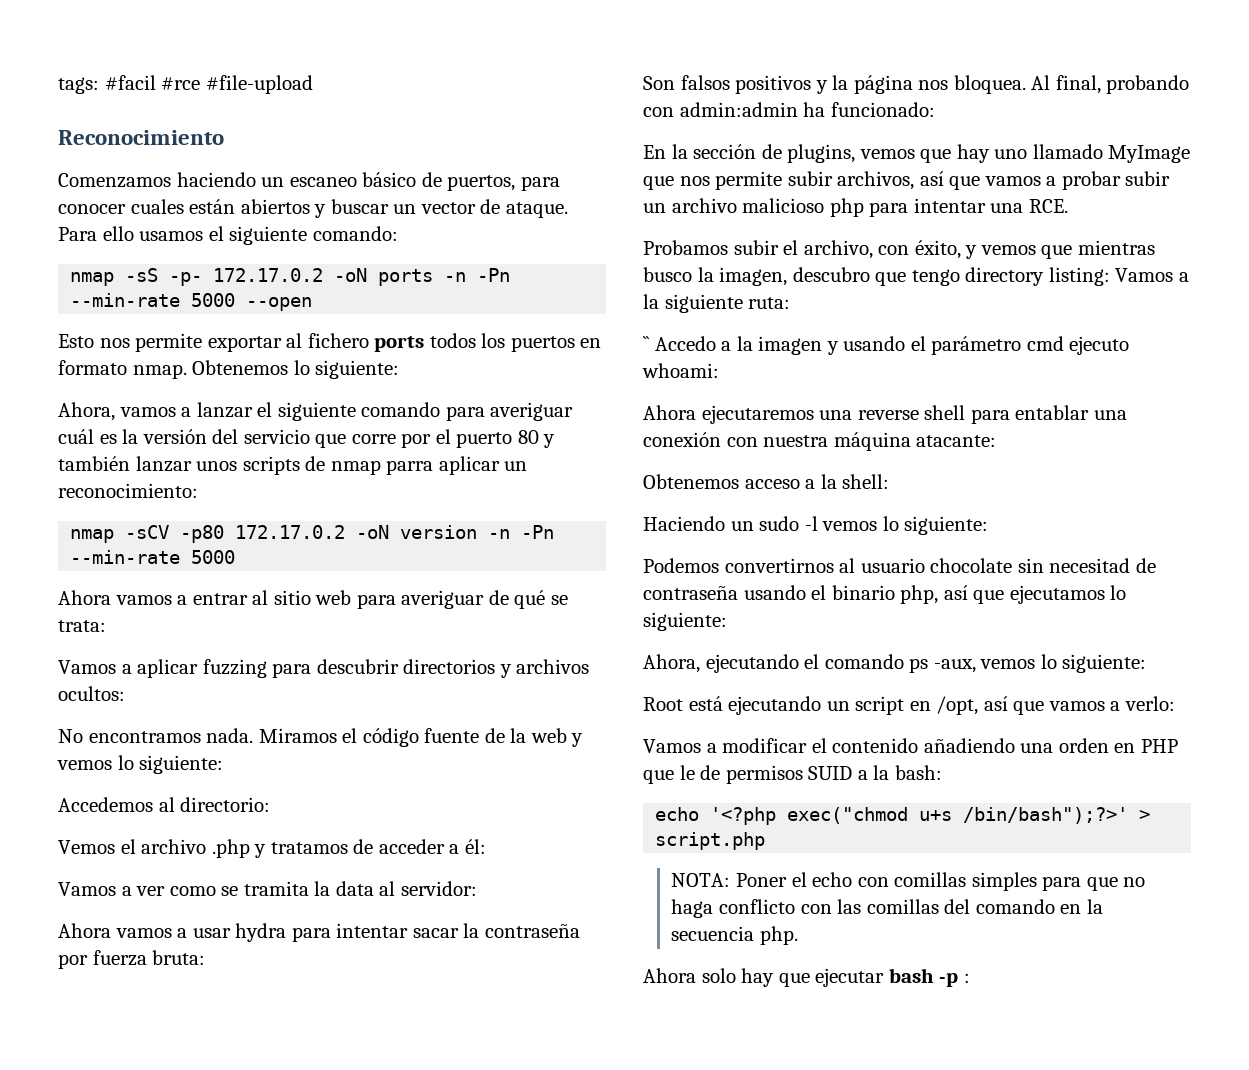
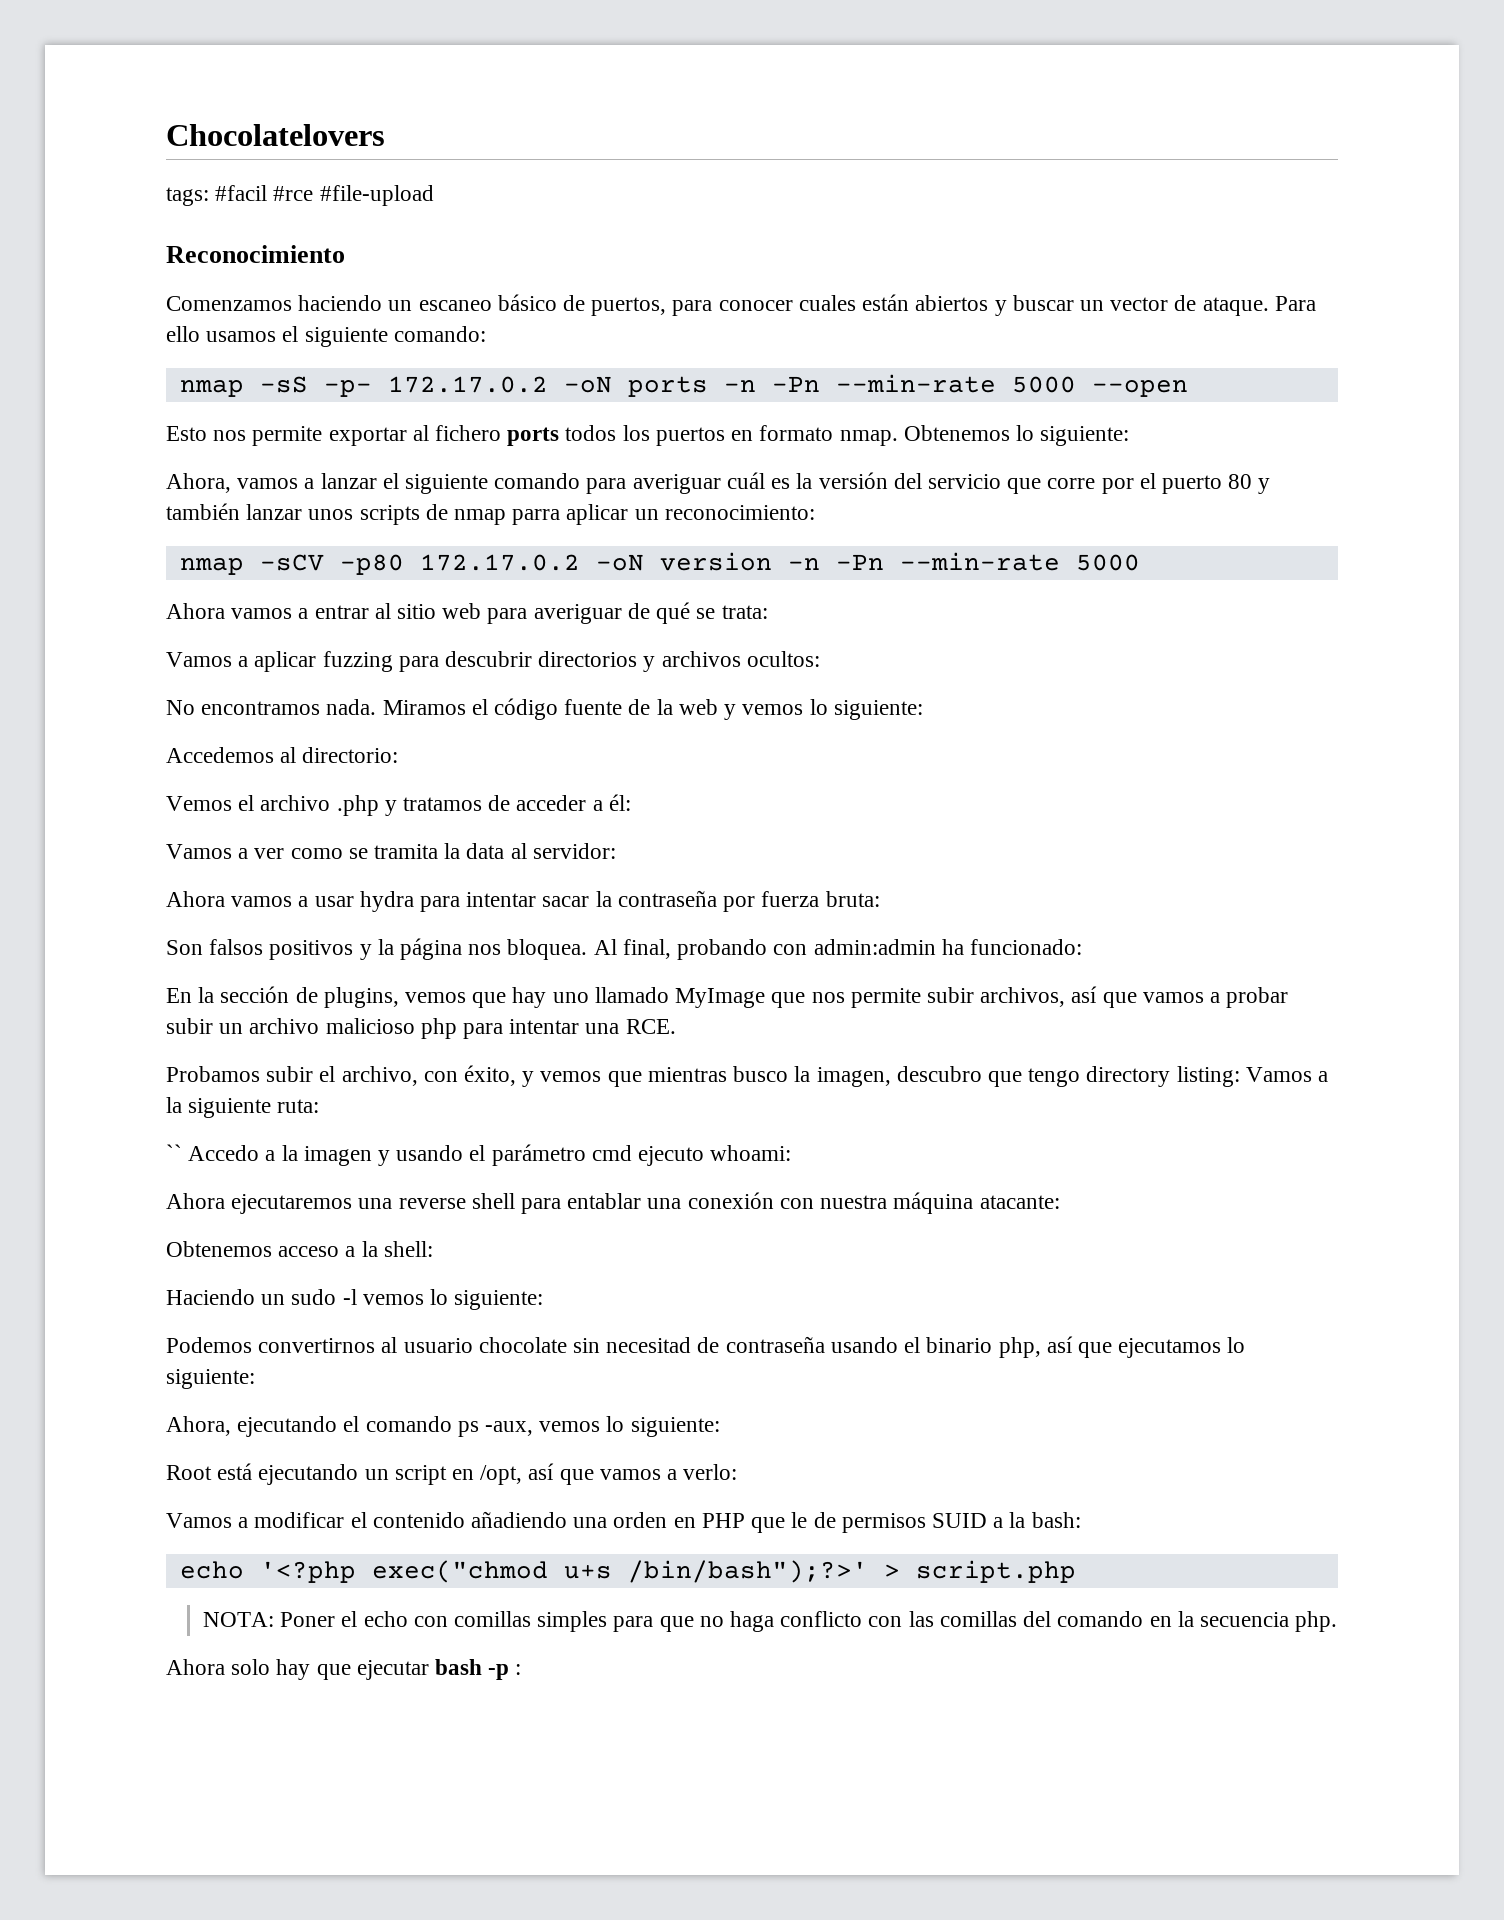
(58, 85) none -> [166,124,385,146] Chocolatelovers //

